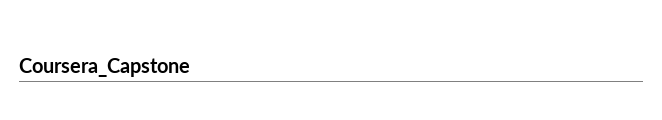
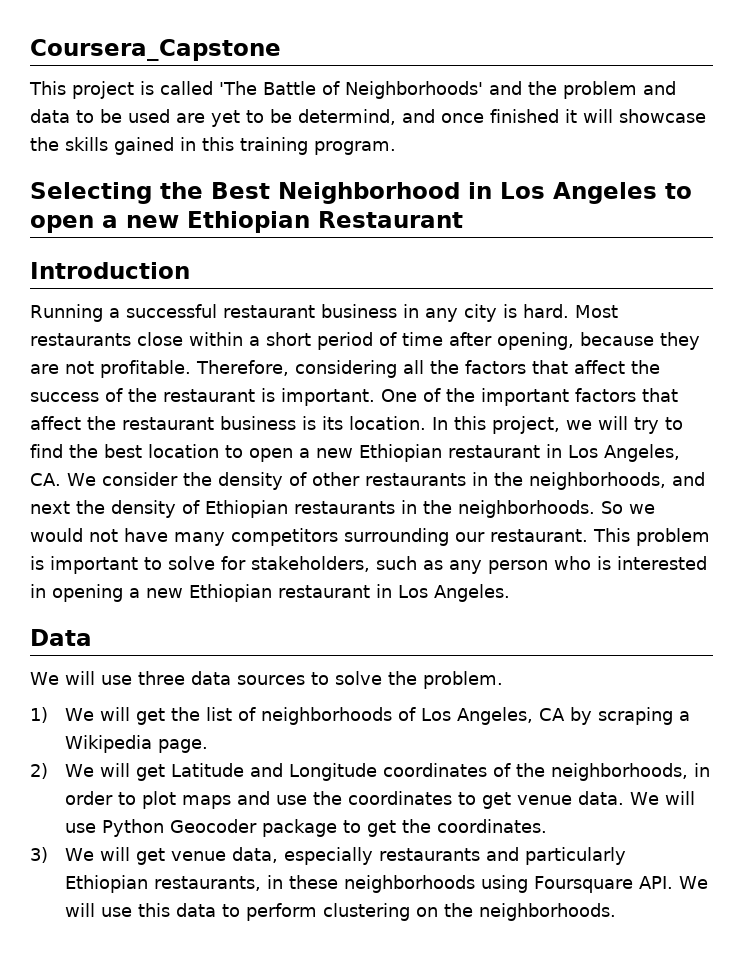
(190, 67) none -> [29,81,676,99] [30,109,706,127] [30,137,396,155] [30,182,692,204] [30,211,463,233] [30,262,190,279] [30,304,618,322] [30,332,700,350] [30,360,660,378] [30,388,678,406] [30,416,683,434] [30,444,680,462] [30,472,705,490] [30,500,655,518] [30,528,710,546] [30,556,707,574] [30,584,510,602] [30,629,92,646] [30,671,503,689] [30,707,691,725] [65,735,209,753] [30,763,711,781] [65,791,696,809] [65,819,548,837] [30,847,627,865] [65,875,709,893] [65,903,617,921] // This project is called 'The Battle of Neighborhoods' and the problem and data to be used are yet to be determind, and once finished it will showcase the skills gained in this training program. // Selecting the Best Neighborhood in Los Angeles to open a new Ethiopian Restaurant // Introduction // Running a successful restaurant business in any city is hard. Most restaurants close within a short period of time after opening, because they are not profitable. Therefore, considering all the factors that affect the success of the restaurant is important. One of the important factors that affect the restaurant business is its location. In this project, we will try to find the best location to open a new Ethiopian restaurant in Los Angeles, CA. We consider the density of other restaurants in the neighborhoods, and next the density of Ethiopian restaurants in the neighborhoods. So we would not have many competitors surrounding our restaurant. This problem is important to solve for stakeholders, such as any person who is interested in opening a new Ethiopian restaurant in Los Angeles. // Data // We will use three data sources to solve the problem. // 1) We will get the list of neighborhoods of Los Angeles, CA by scraping a Wikipedia page. // 2) We will get Latitude and Longitude coordinates of the neighborhoods, in order to plot maps and use the coordinates to get venue data. We will use Python Geocoder package to get the coordinates. // 3) We will get venue data, especially restaurants and particularly Ethiopian restaurants, in these neighborhoods using Foursquare API. We will use this data to perform clustering on the neighborhoods.

